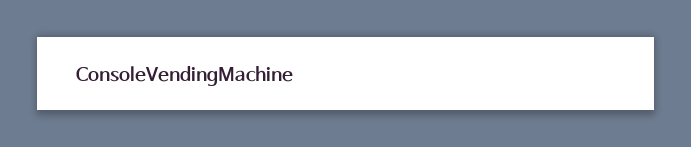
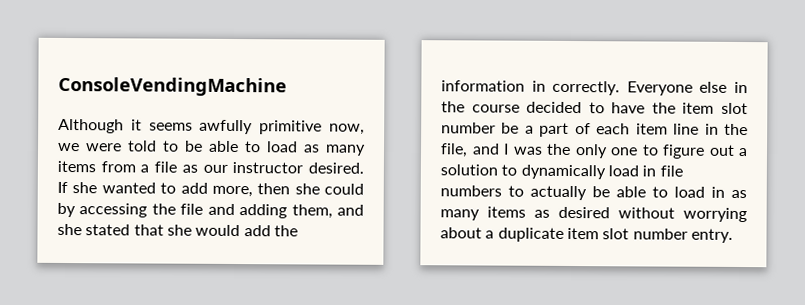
(293, 76) none -> [58,118,365,135] [58,140,366,156] [57,160,364,174] [57,181,364,198] [57,202,364,219] [57,223,298,237] [441,80,748,96] [441,101,748,115] [441,122,748,137] [440,143,748,159] [440,164,683,180] [440,185,747,201] [440,206,747,223] [440,227,733,243] // Although it seems awfully primitive now, we were told to be able to load as many items from a file as our instructor desired. If she wanted to add more, then she could by accessing the file and adding them, and she stated that she would add the information in correctly. Everyone else in the course decided to have the item slot number be a part of each item line in the file, and I was the only one to figure out a solution to dynamically load in file numbers to actually be able to load in as many items as desired without worrying about a duplicate item slot number entry.

